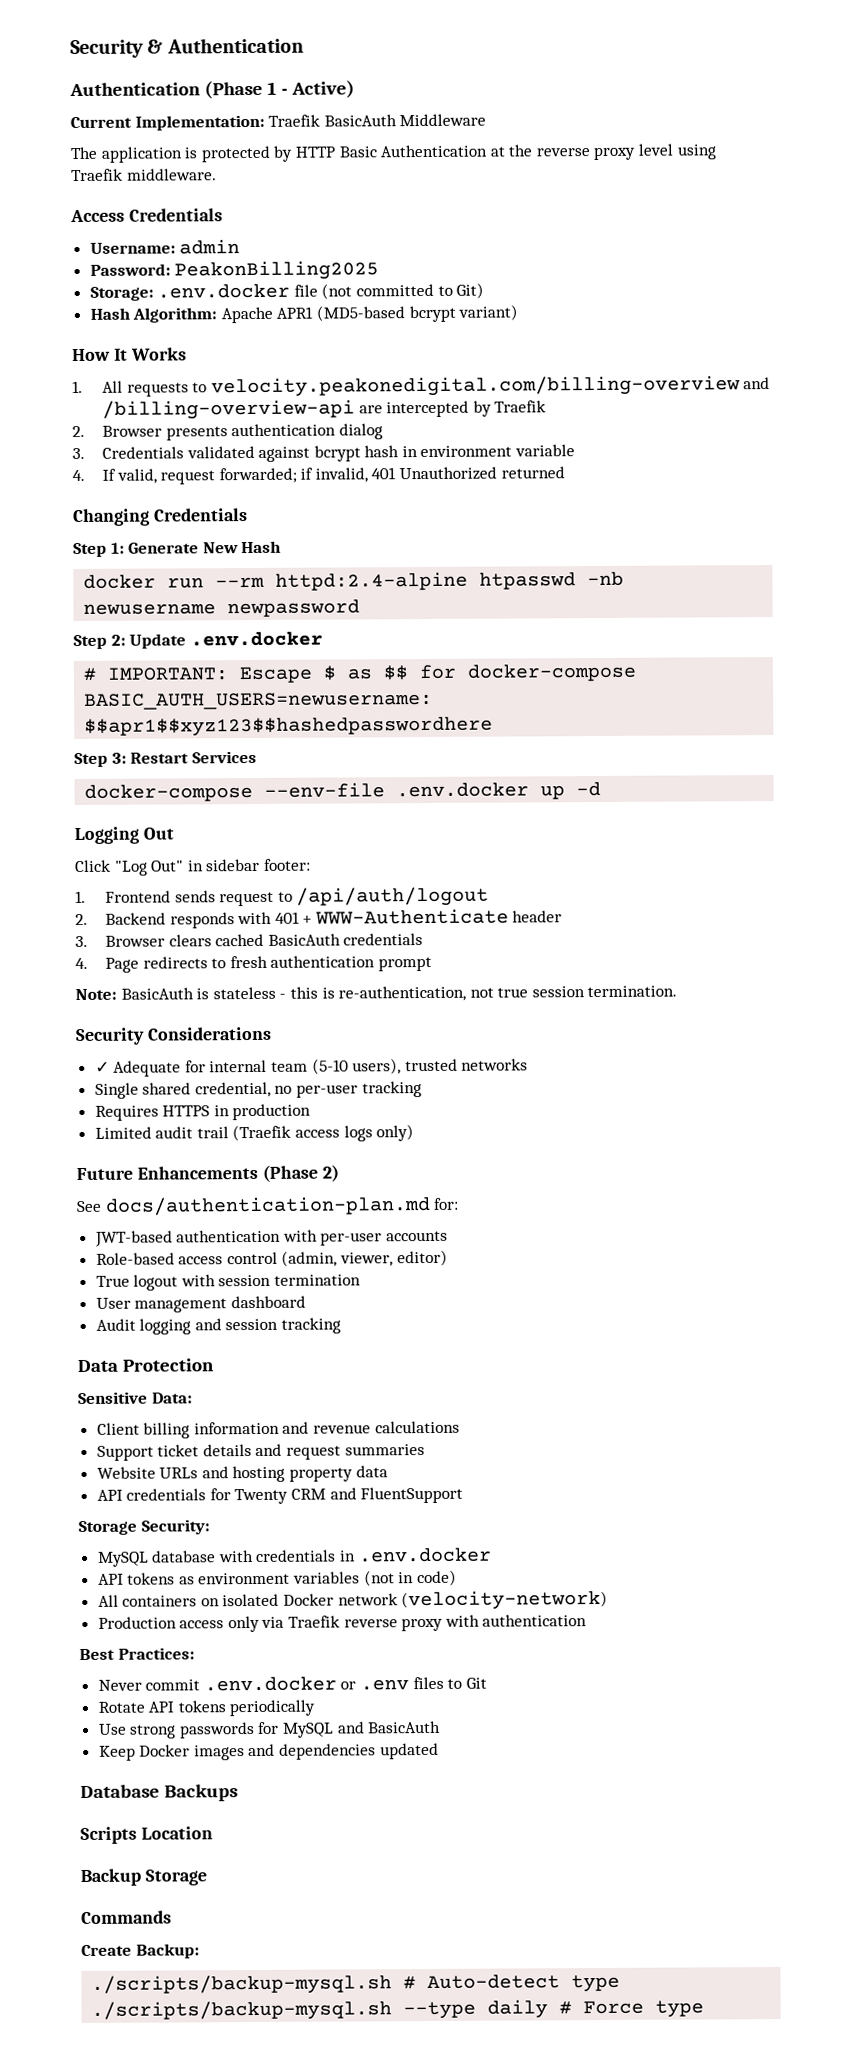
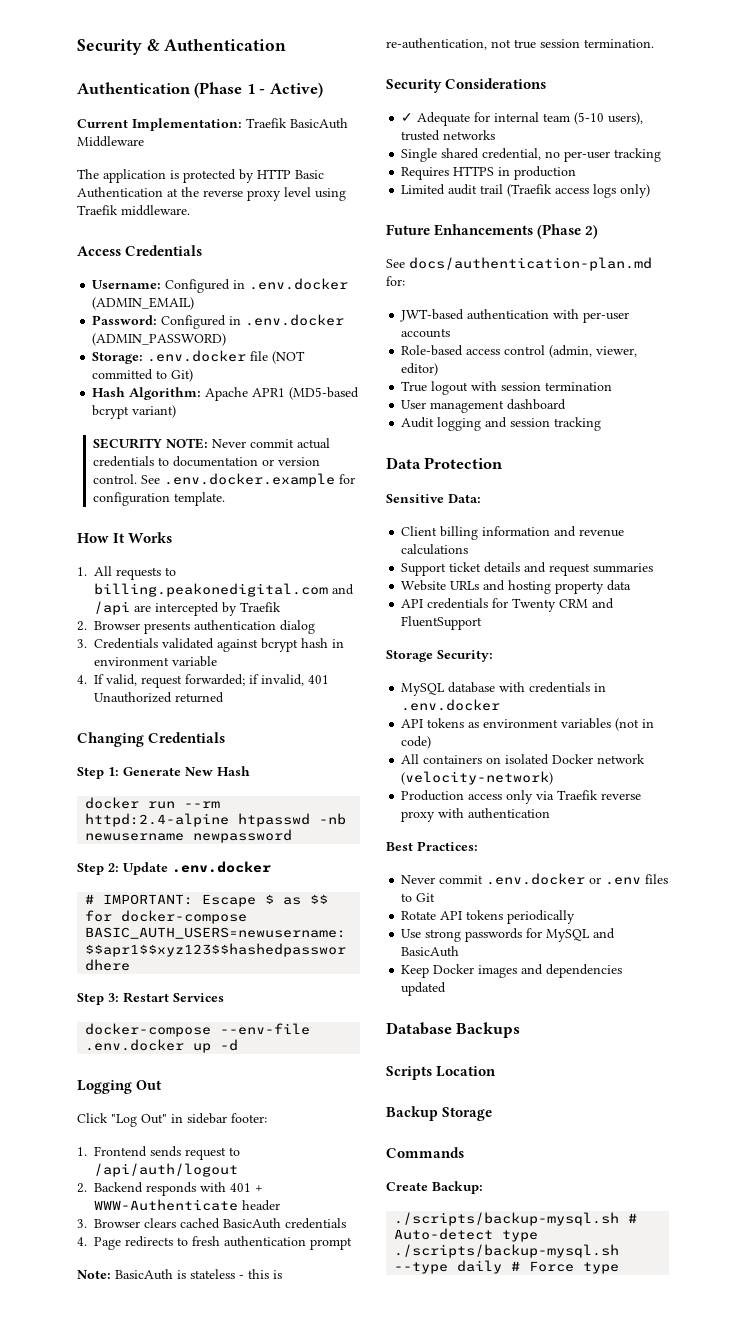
[179,239,241,255] [89,260,380,281] admin // Password: PeakonBilling2025 -> [165,278,349,293] [92,297,195,310] [92,314,345,329] [92,333,227,346] Configured in .env.docker (ADMIN_EMAIL) // Password: Configured in .env.docker (ADMIN_PASSWORD)
[321,283,353,300] (not -> [272,351,306,364] (NOT
(519, 312) none -> [93,438,331,449] [93,456,321,467] [93,473,356,487] [93,492,226,506] // SECURITY NOTE: Never commit actual credentials to documentation or version control. See .env.docker.example for configuration template.
[210,375,771,398] [101,399,355,420] velocity.peakonedigital.com/billing-overview and /billing-overview-api -> [94,583,354,597] [94,601,130,615] billing.peakonedigital.com and /api

